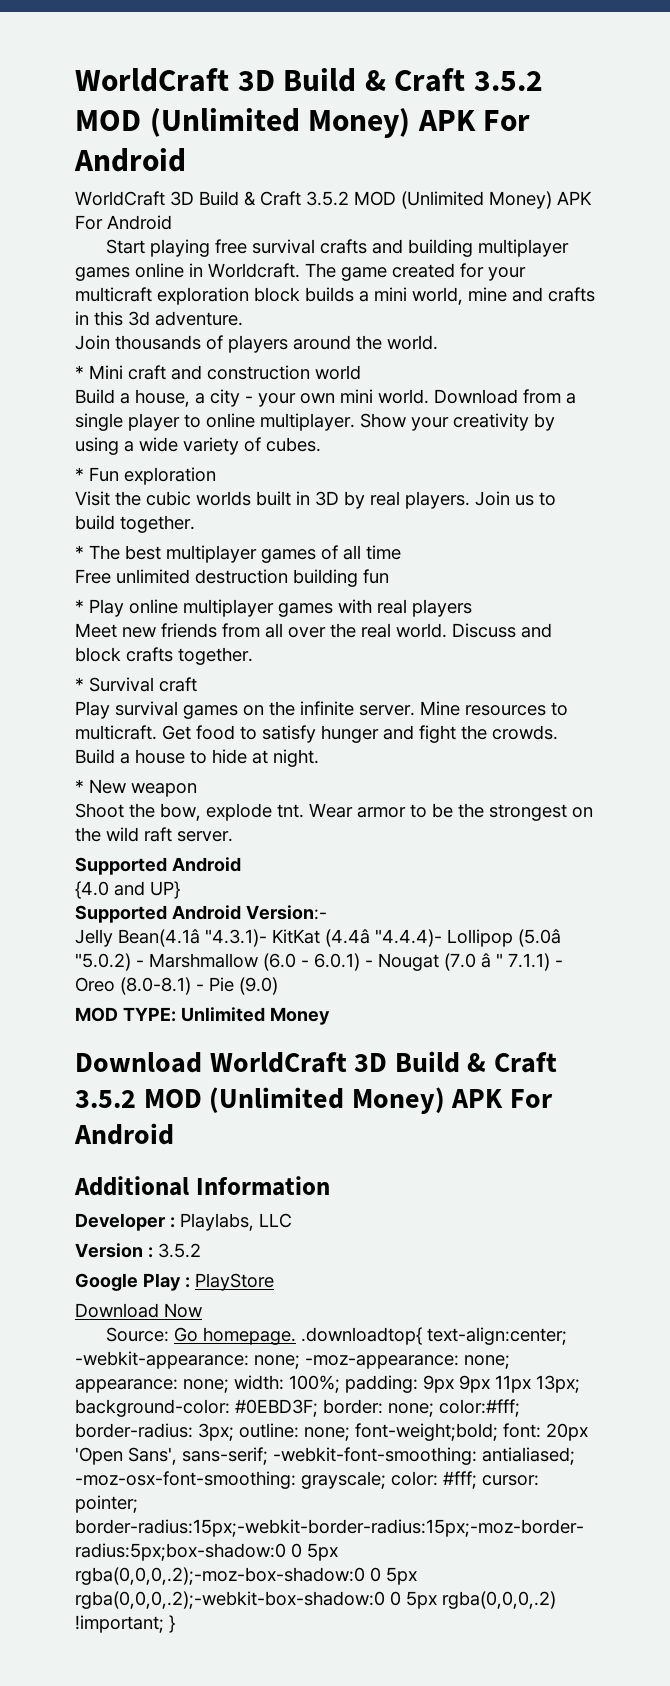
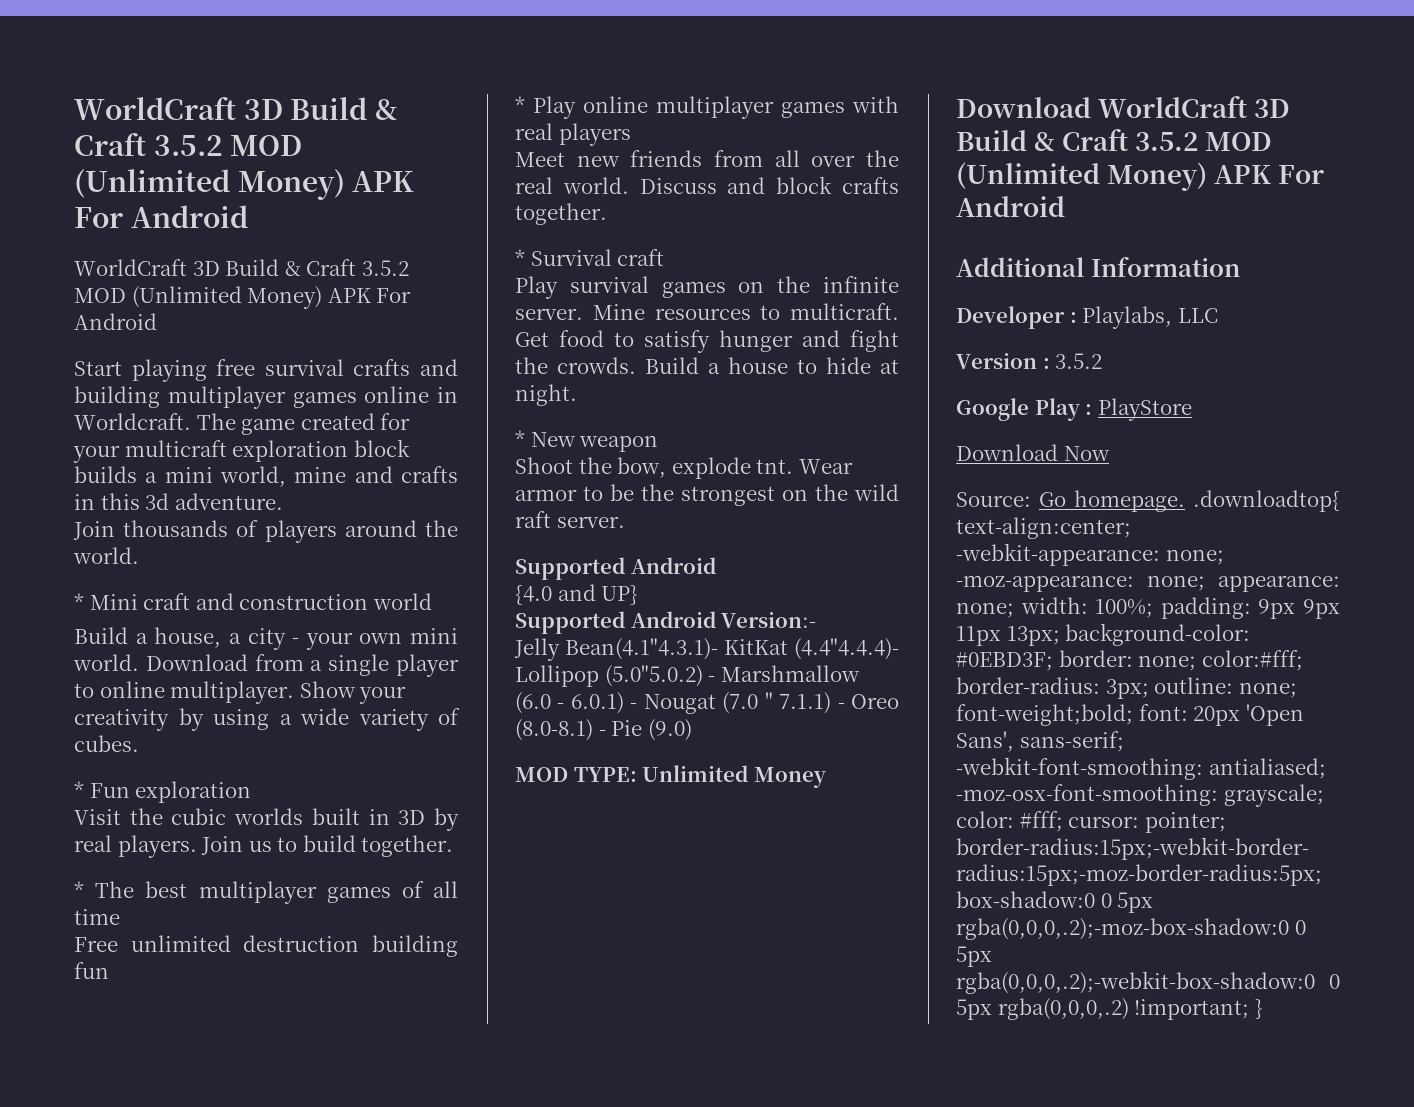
[118,929,561,947] [75,953,131,971] Bean(4.1â "4.3.1)- KitKat (4.4â "4.4.4)- Lollipop (5.0â "5.0.2) -> [565,638,899,660] [515,665,703,687] Bean(4.1"4.3.1)- KitKat (4.4"4.4.4)- Lollipop (5.0"5.0.2)
[481,953,491,968] â -> (759, 703) none

